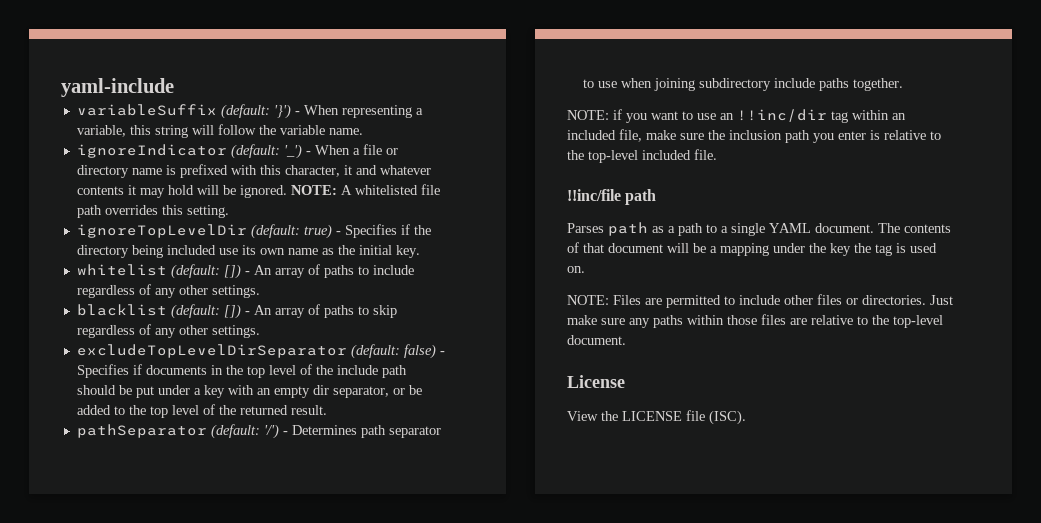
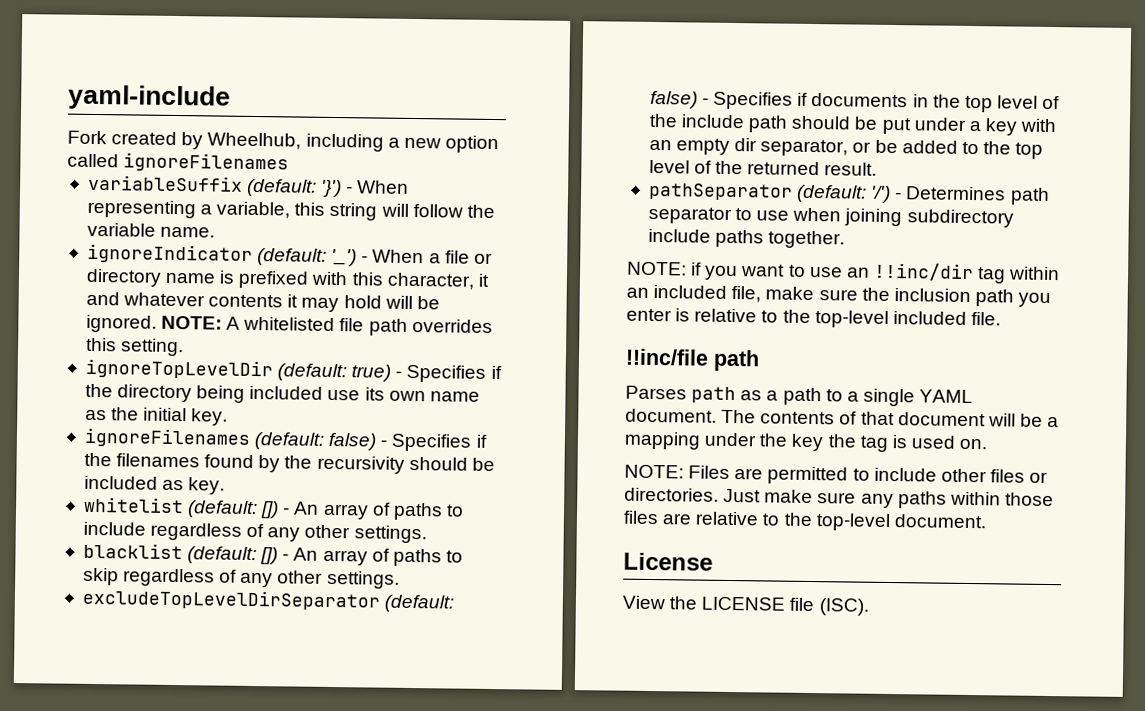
(174, 87) none -> [67,130,499,154] [67,152,290,173] // Fork created by Wheelhub, including a new option called ignoreFilenames
(420, 251) none -> [83,427,487,452] [83,452,495,474] [83,475,226,495] // ignoreFilenames (default: false) - Specifies if the filenames found by the recursivity should be included as key.

